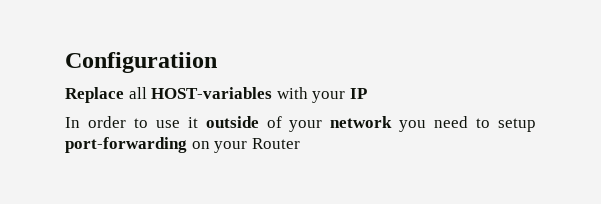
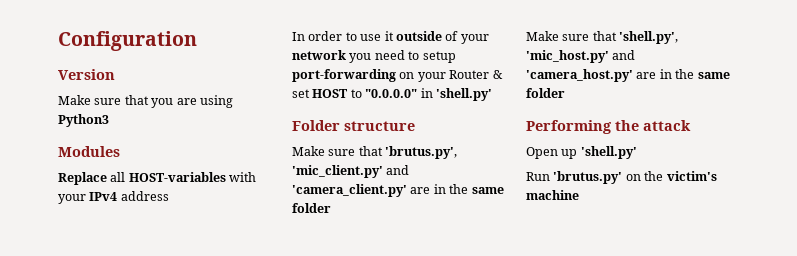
[65,52,217,73] Configuratiion -> [58,31,197,51] [58,69,115,80] [58,95,233,108] [58,114,109,127] [58,146,120,157] Configuration // Version // Make sure that you are using Python3 // Modules
[349,88,367,99] IP -> [89,191,169,201] IPv4 address
(300, 143) none -> [492,70,503,79] [292,88,492,101] [292,120,415,131] [292,146,458,159] [292,165,410,178] [292,184,504,197] [292,203,331,213] [526,31,679,44] [526,50,636,63] [526,69,730,82] [526,88,565,98] [526,120,691,134] [526,146,637,159] [526,171,717,184] [526,190,579,200] & set HOST to "0.0.0.0" in 'shell.py' // Folder structure // Make sure that 'brutus.py', 'mic_client.py' and 'camera_client.py' are in the same folder // Make sure that 'shell.py', 'mic_host.py' and 'camera_host.py' are in the same folder // Performing the attack // Open up 'shell.py' // Run 'brutus.py' on the victim's machine

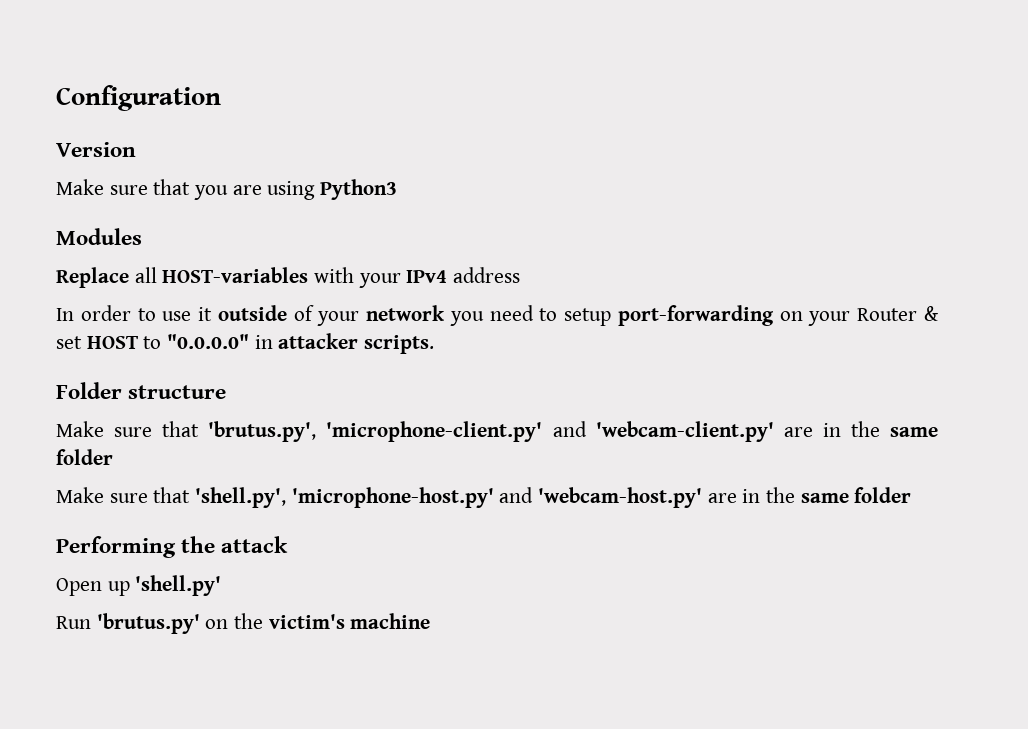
[435,88,492,101] 'shell.py' -> [278,333,435,354] attacker scripts.
[292,165,410,178] [292,184,407,197] 'mic_client.py' and 'camera_client.py' -> [326,421,774,442] 'microphone-client.py' and 'webcam-client.py'
[526,50,636,63] [526,69,633,82] 'mic_host.py' and 'camera_host.py' -> [291,487,703,508] 'microphone-host.py' and 'webcam-host.py'

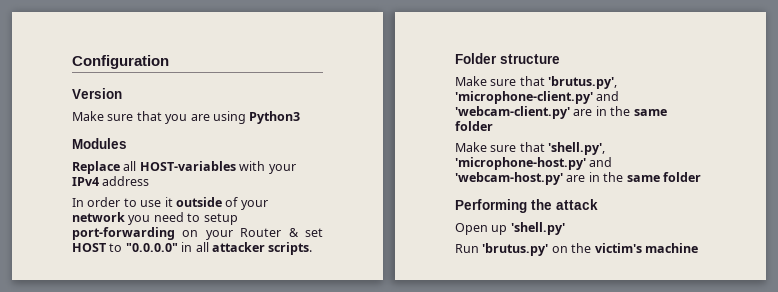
(273, 342) none -> [195,242,209,252] all

